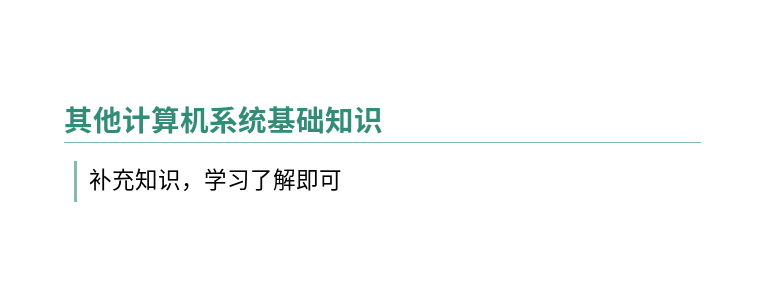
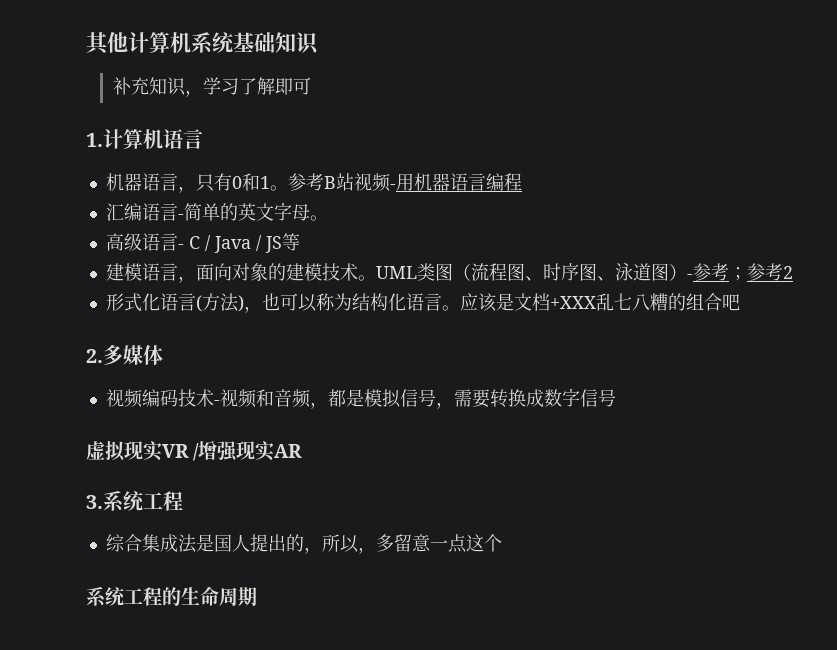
(343, 180) none -> [86,129,203,149] [105,173,522,193] [105,202,328,221] [105,233,300,253] [105,263,793,283] [105,293,740,313] [86,345,163,365] [105,388,616,409] [86,441,303,462] [86,490,183,512] [105,534,502,554] [86,586,257,607] // 1.计算机语言 // 机器语言，只有0和1。参考B站视频-用机器语言编程 // 汇编语言-简单的英文字母。 // 高级语言- C / Java / JS等 // 建模语言，面向对象的建模技术。UML类图（流程图、时序图、泳道图）-参考；参考2 // 形式化语言(方法)，也可以称为结构化语言。应该是文档+XXX乱七八糟的组合吧 // 2.多媒体 // 视频编码技术-视频和音频，都是模拟信号，需要转换成数字信号 // 虚拟现实VR /增强现实AR // 3.系统工程 // 综合集成法是国人提出的，所以，多留意一点这个 // 系统工程的生命周期

